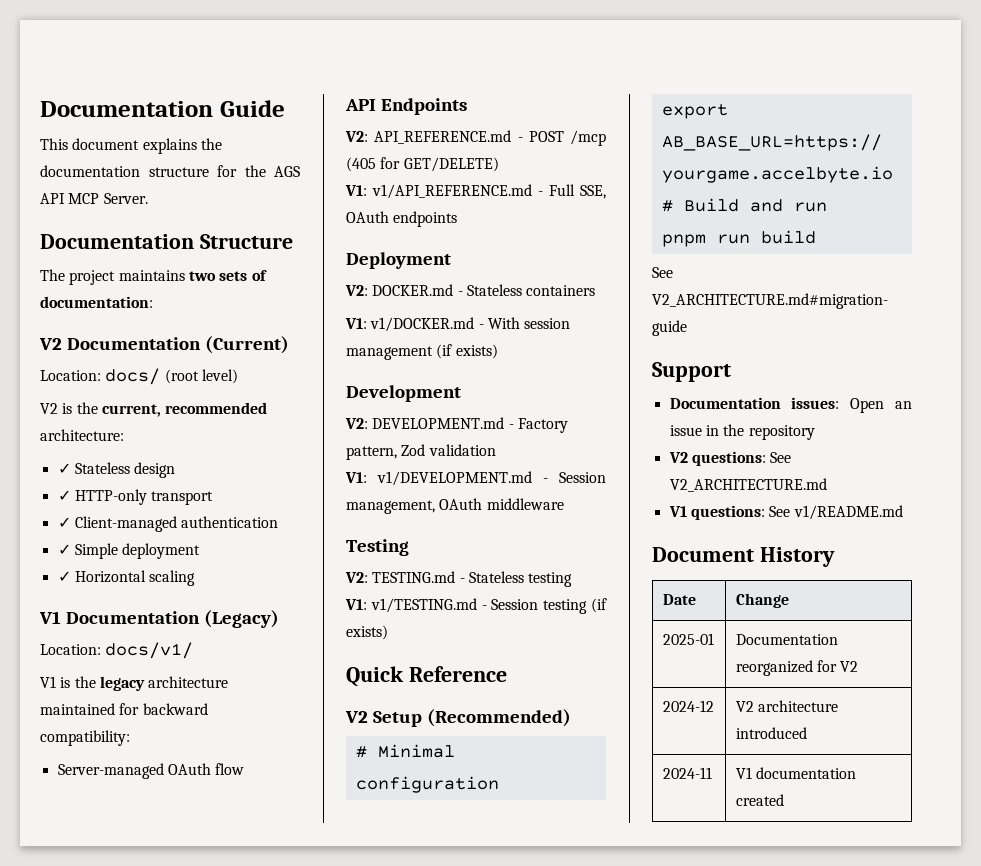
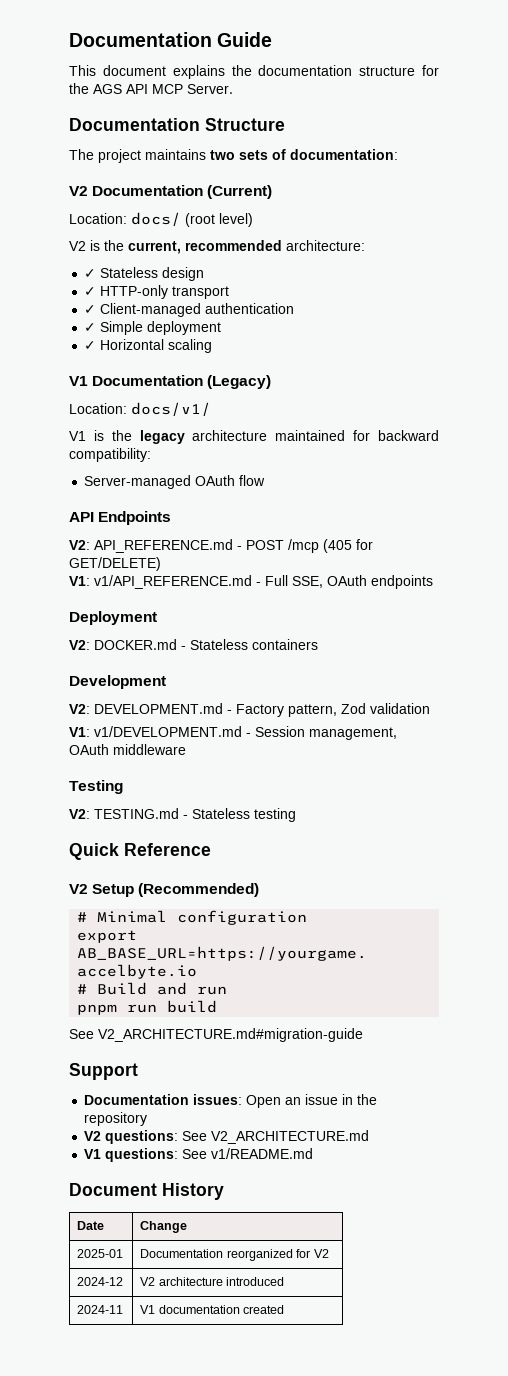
[345,317,571,332] [346,344,498,360] // V1: v1/DOCKER.md - With session management (if exists) -> (318, 644) none
[345,598,607,614] [346,625,388,640] // V1: v1/TESTING.md - Session testing (if exists) -> (296, 815) none

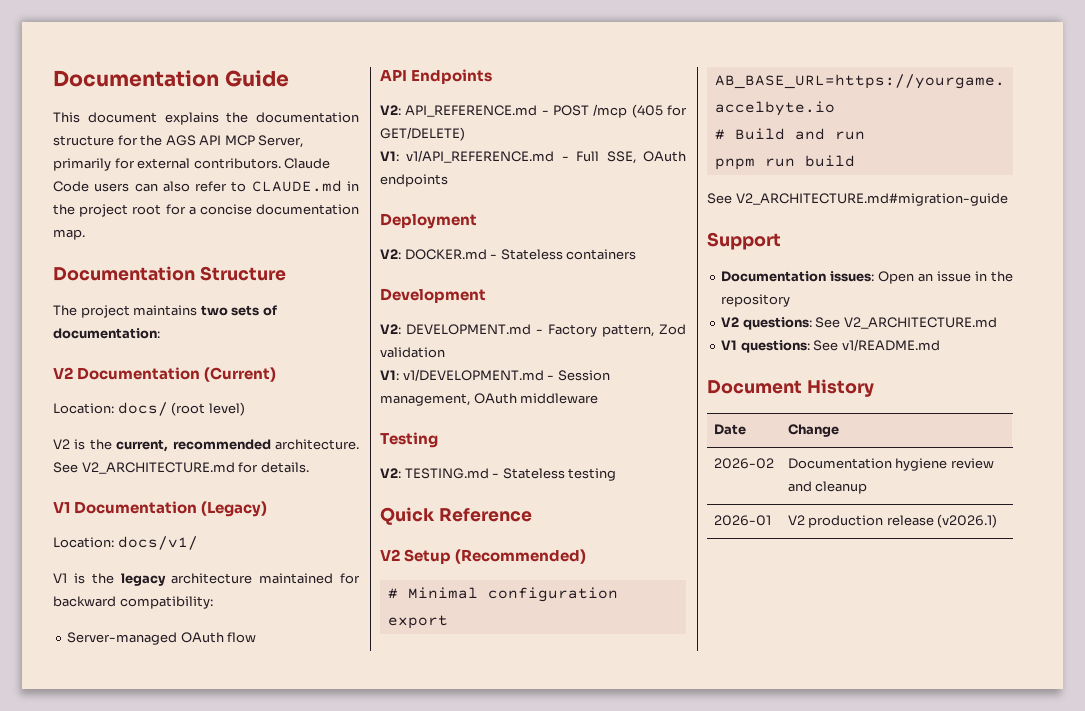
[187,84,233,94] Server. -> [258,135,304,148] [53,158,331,171] [53,180,359,192] [53,204,359,217] [53,229,85,240] Server, primarily for external contributors. Claude Code users can also refer to CLAUDE.md in the project root for a concise documentation map.
[286,240,365,251] [84,267,205,281] [84,285,230,299] [84,303,295,317] [84,321,222,335] [84,339,213,353] architecture: // ✓ Stateless design // ✓ HTTP-only transport // ✓ Client-managed authentication // ✓ Simple deployment // ✓ Horizontal scaling -> [275,439,359,450] [53,462,309,474] architecture. See V2_ARCHITECTURE.md for details.
[77,1249,124,1258] [140,1249,329,1261] [77,1277,124,1286] [140,1277,285,1286] [77,1305,124,1314] [140,1305,285,1314] 2025-01 | Documentation reorganized for V2 // 2024-12 | V2 architecture introduced // 2024-11 | V1 documentation created -> [713,458,774,469] [787,458,994,471] [787,481,868,494] [713,515,771,526] [787,514,998,528] 2026-02 | Documentation hygiene review and cleanup // 2026-01 | V2 production release (v2026.1)

